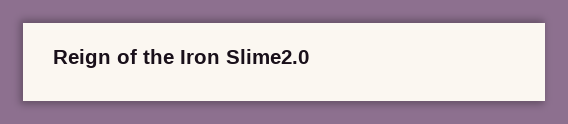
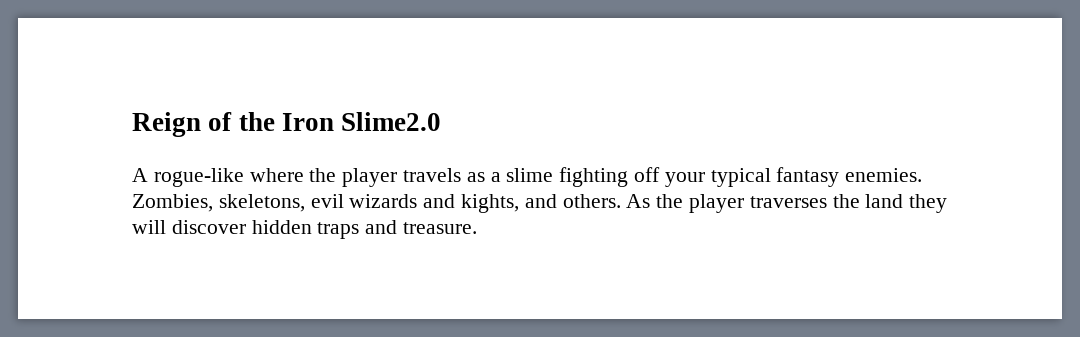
(309, 56) none -> [132,167,923,187] [132,194,948,213] [132,220,478,239] // A rogue-like where the player travels as a slime fighting off your typical fantasy enemies. Zombies, skeletons, evil wizards and kights, and others. As the player traverses the land they will discover hidden traps and treasure.

